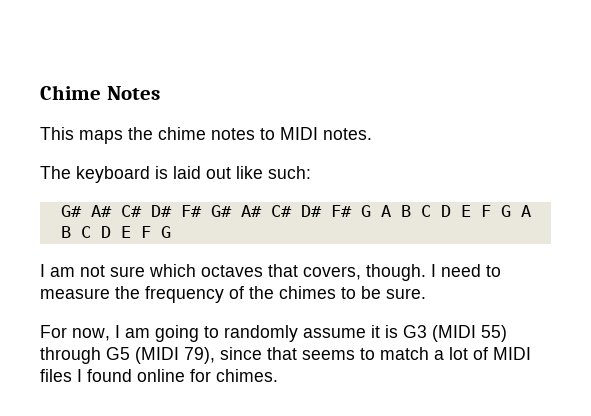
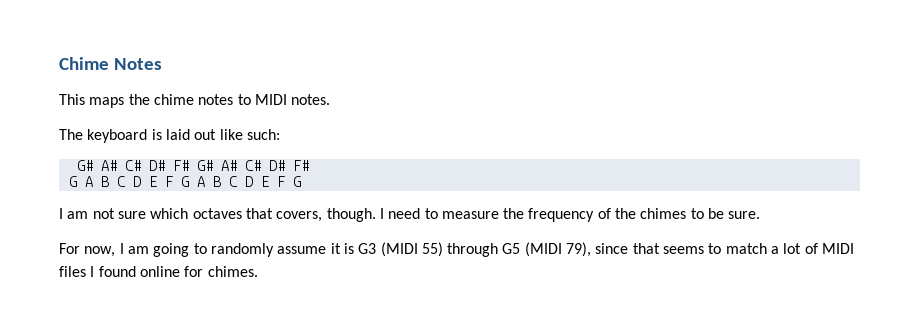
(352, 211) none -> (309, 165) //

